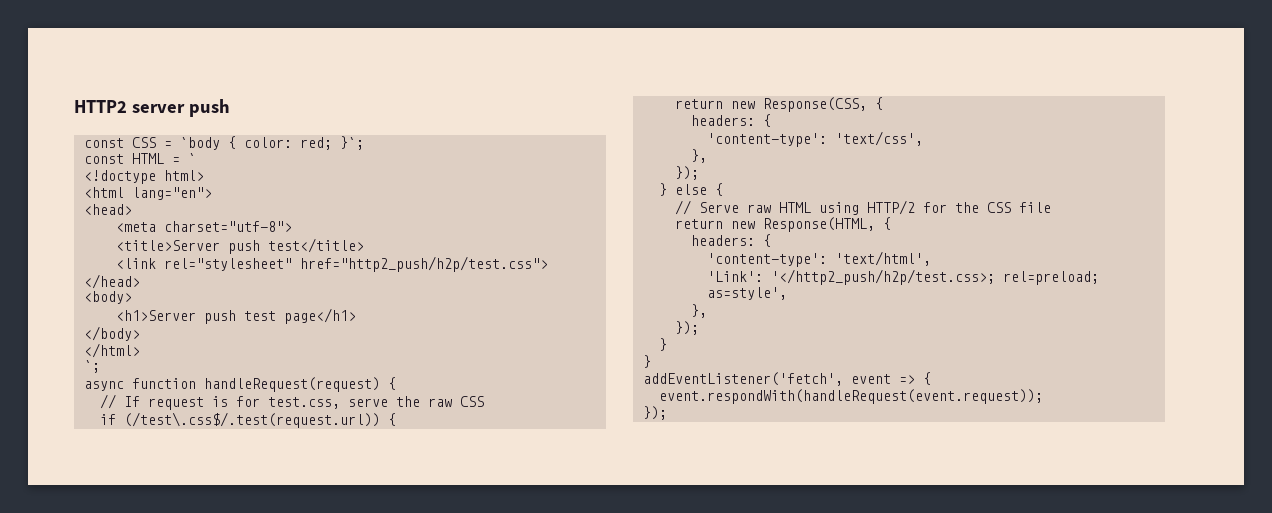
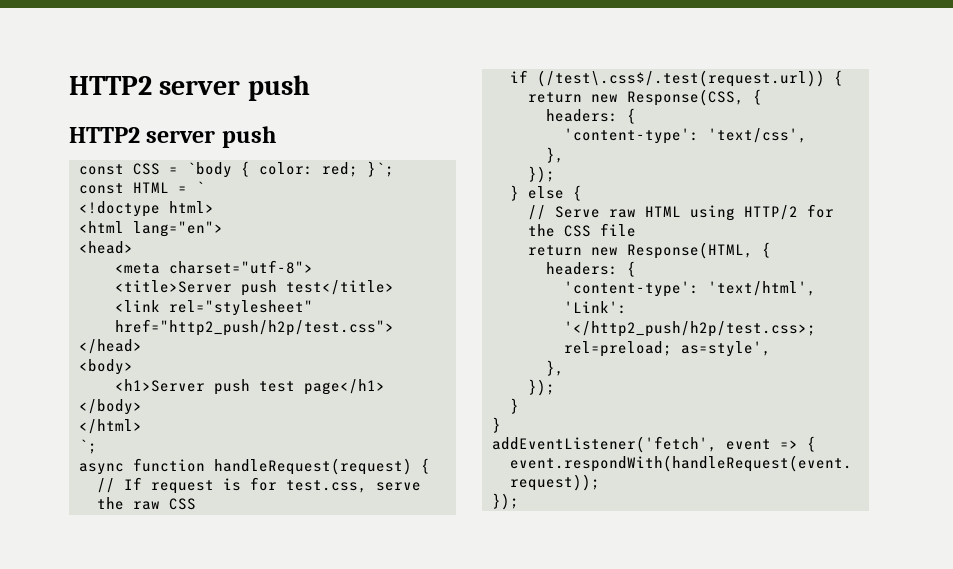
[74,99,230,117] HTTP2 server push -> [69,75,310,101] [69,126,276,148] HTTP2 server push // HTTP2 server push

